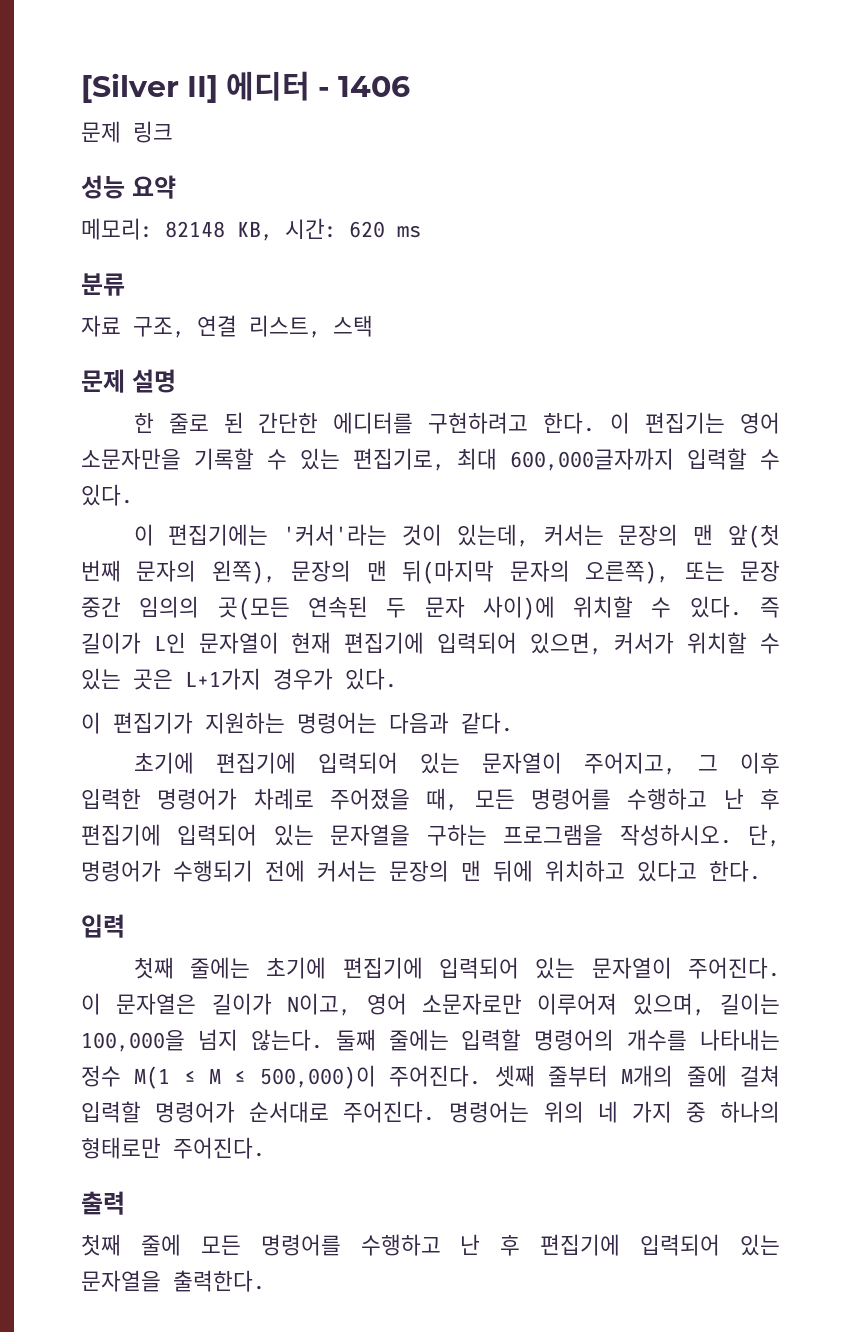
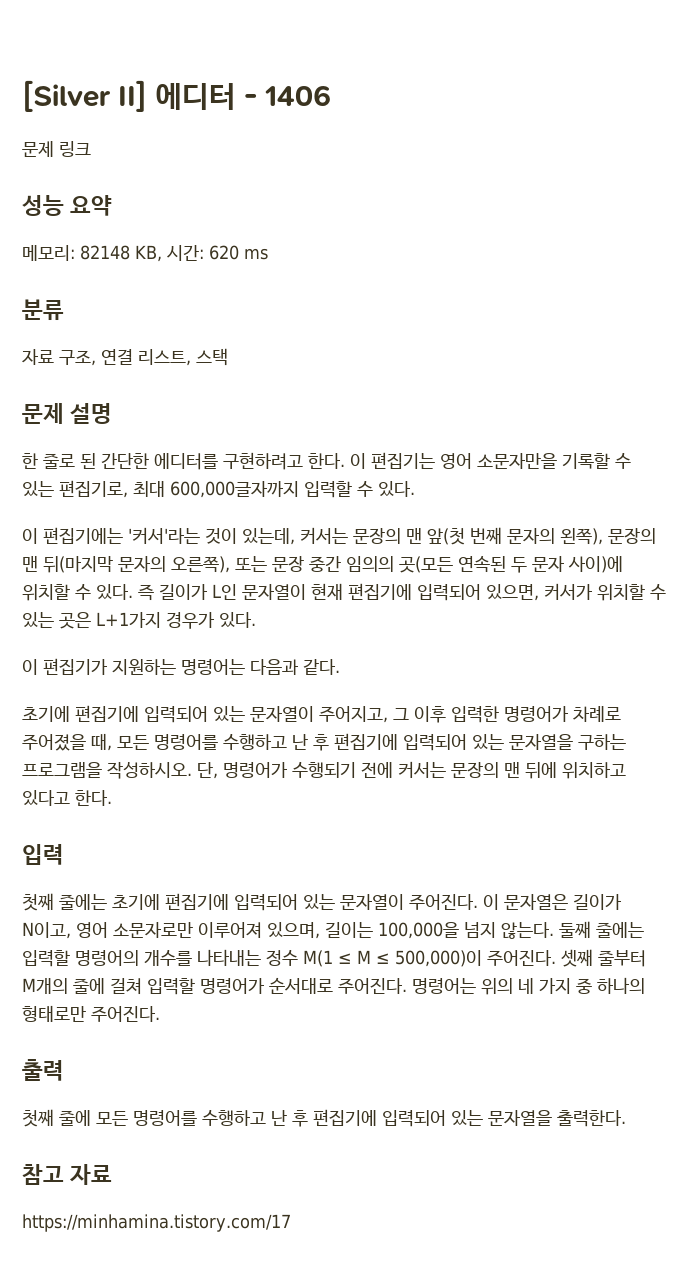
(265, 1281) none -> [22,1164,113,1185] [22,1214,291,1232] // 참고 자료 // https://minhamina.tistory.com/17

